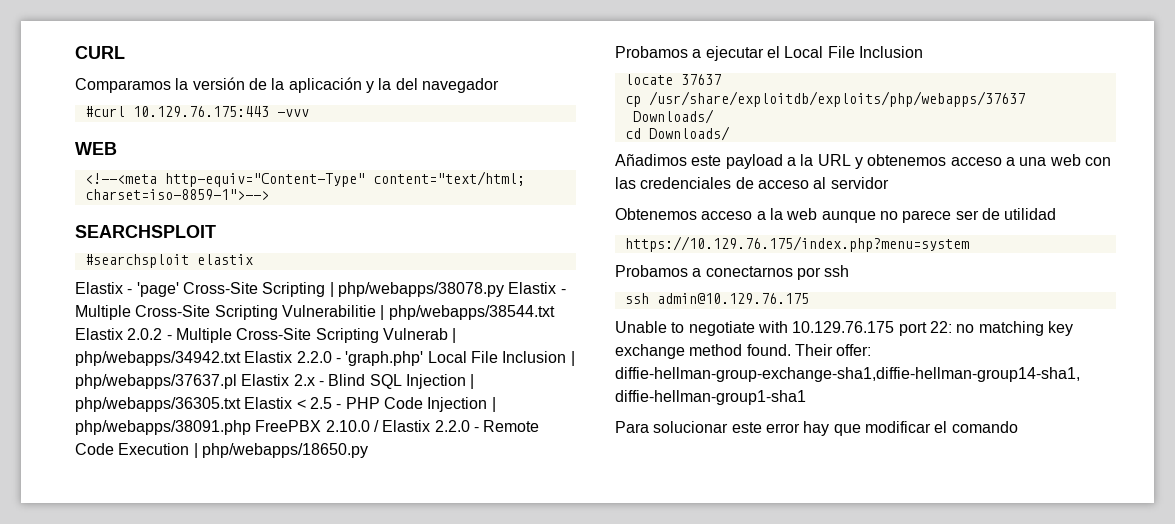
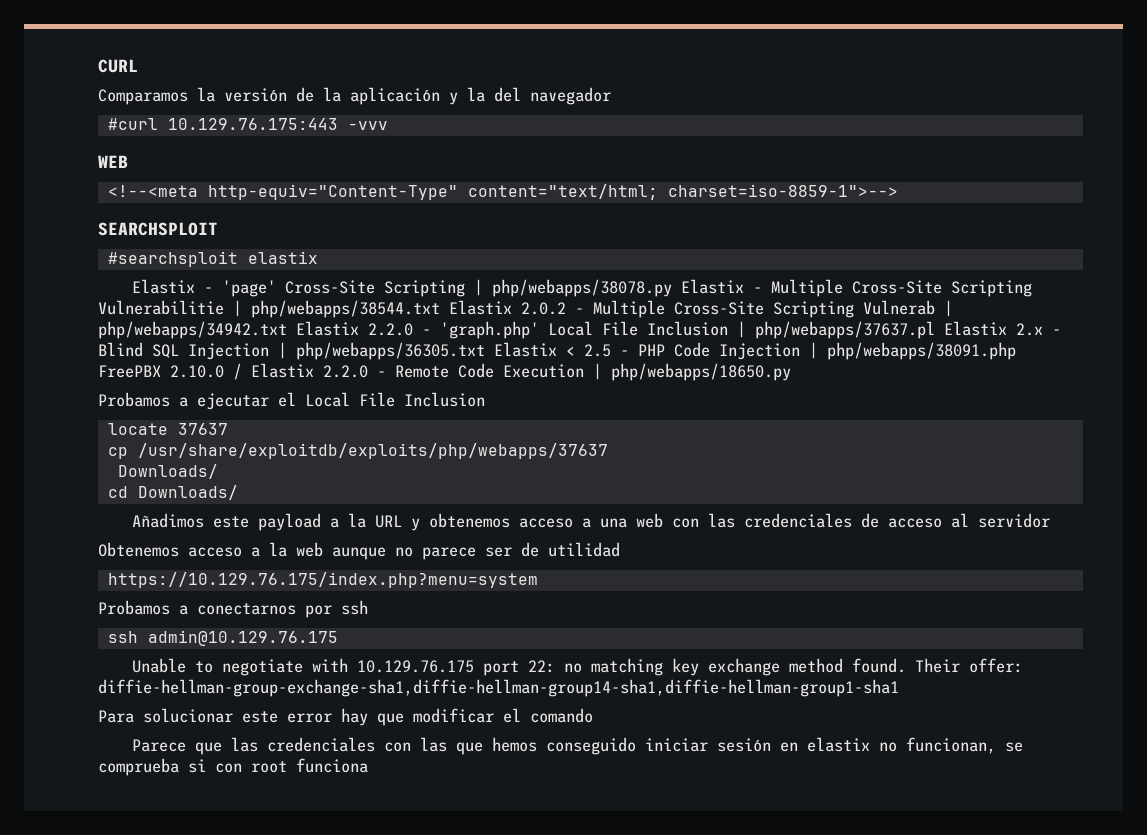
(1018, 427) none -> [131,737,1023,755] [98,758,368,776] // Parece que las credenciales con las que hemos conseguido iniciar sesión en elastix no funcionan, se comprueba si con root funciona

